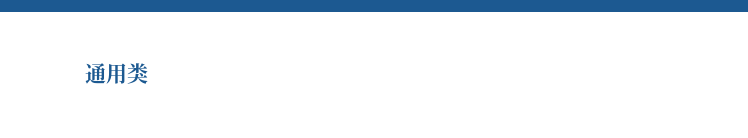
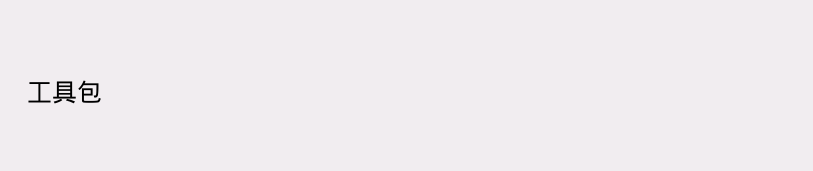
[85,63,148,84] 通用类 -> [27,80,102,104] 工具包

